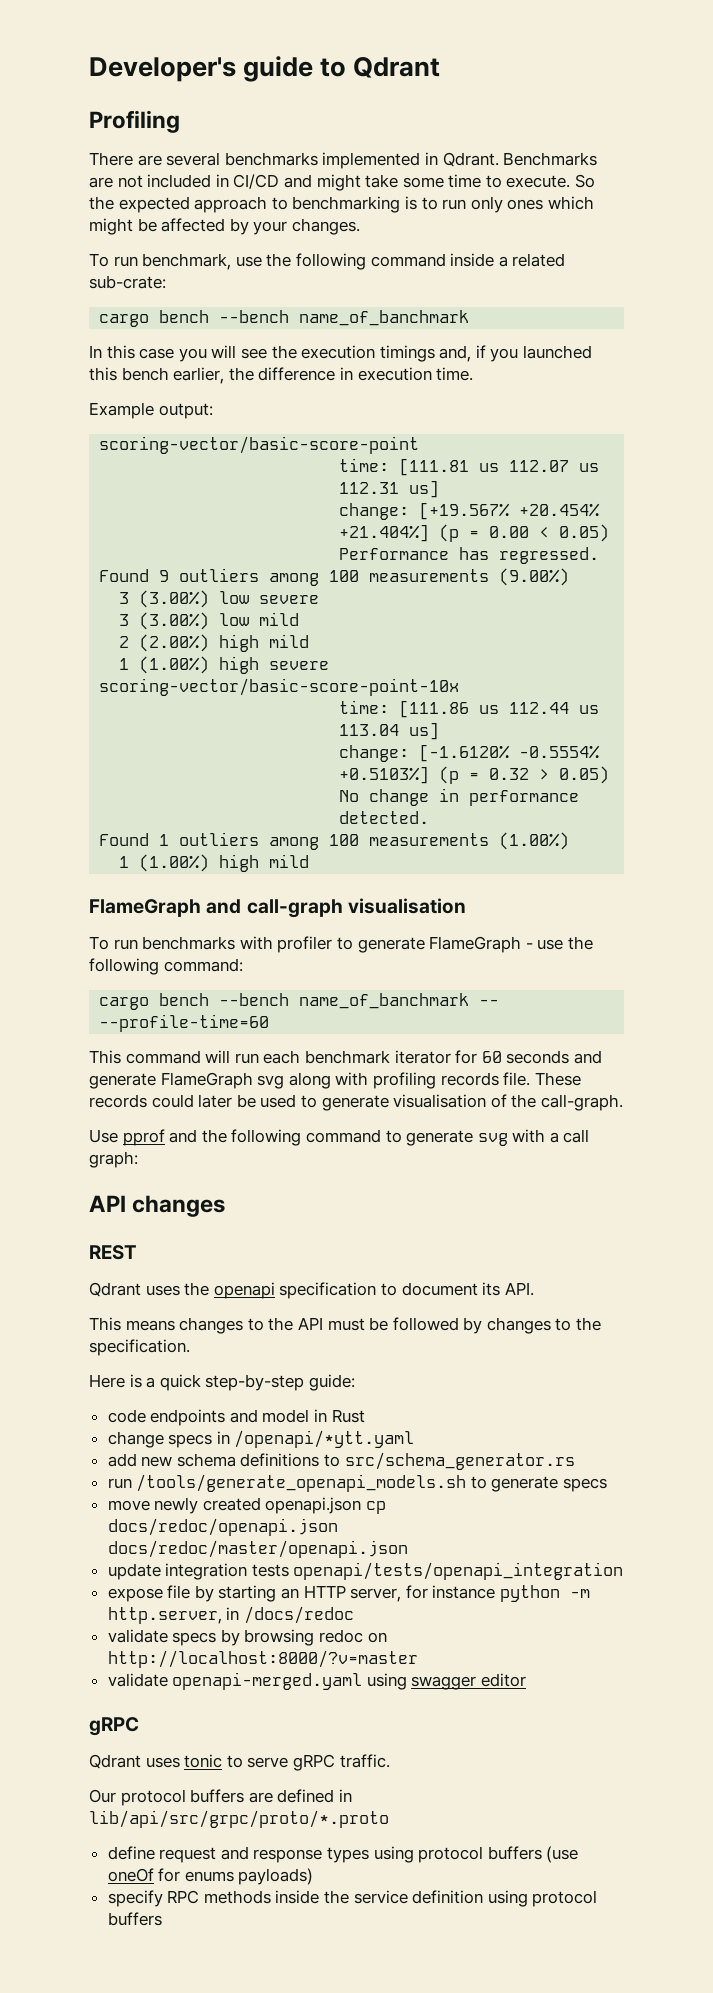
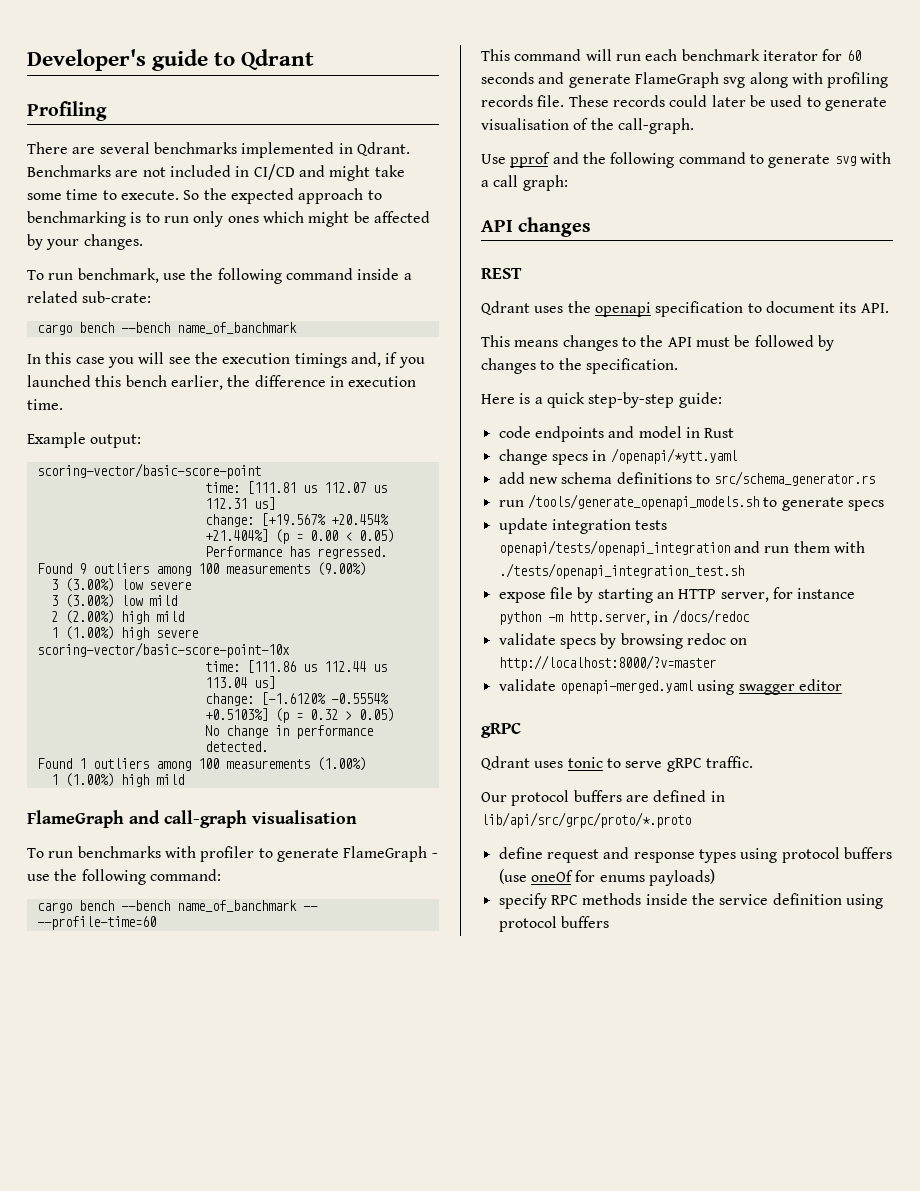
[107,1497,387,1514] [107,1518,338,1536] [107,1540,408,1558] // move newly created openapi.json cp docs/redoc/openapi.json docs/redoc/master/openapi.json -> (884, 505) none
(624, 1571) none -> [733,541,865,553] [498,563,744,579] and run them with ./tests/openapi_integration_test.sh

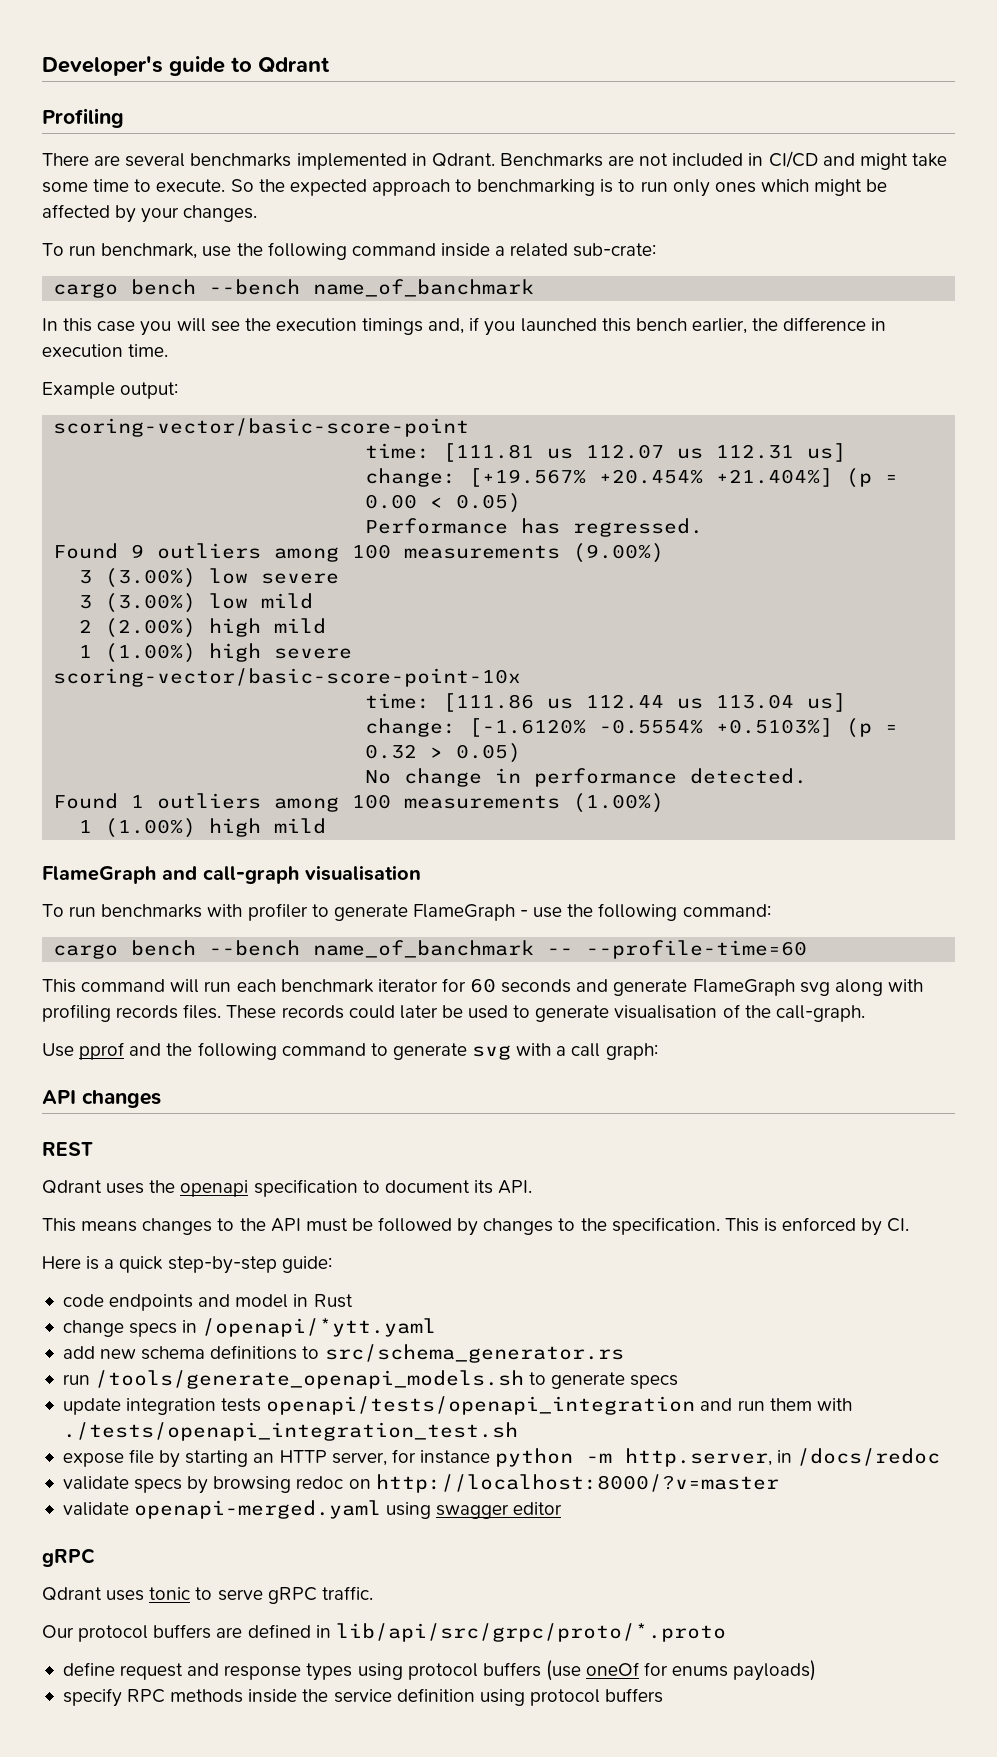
[537,95,565,107] file. -> [183,1004,222,1019] files.
(678, 366) none -> [724,1217,910,1236] This is enforced by CI.

